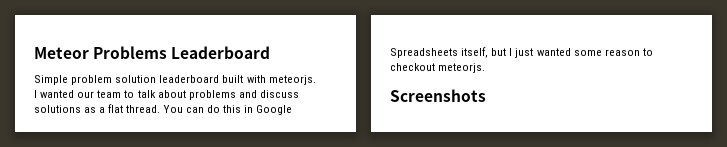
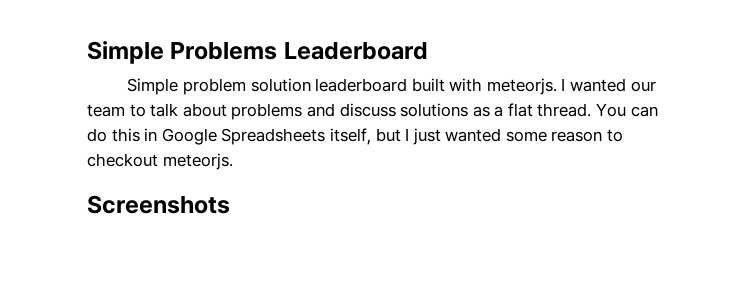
[34,47,89,59] Meteor -> [87,41,164,64] Simple

